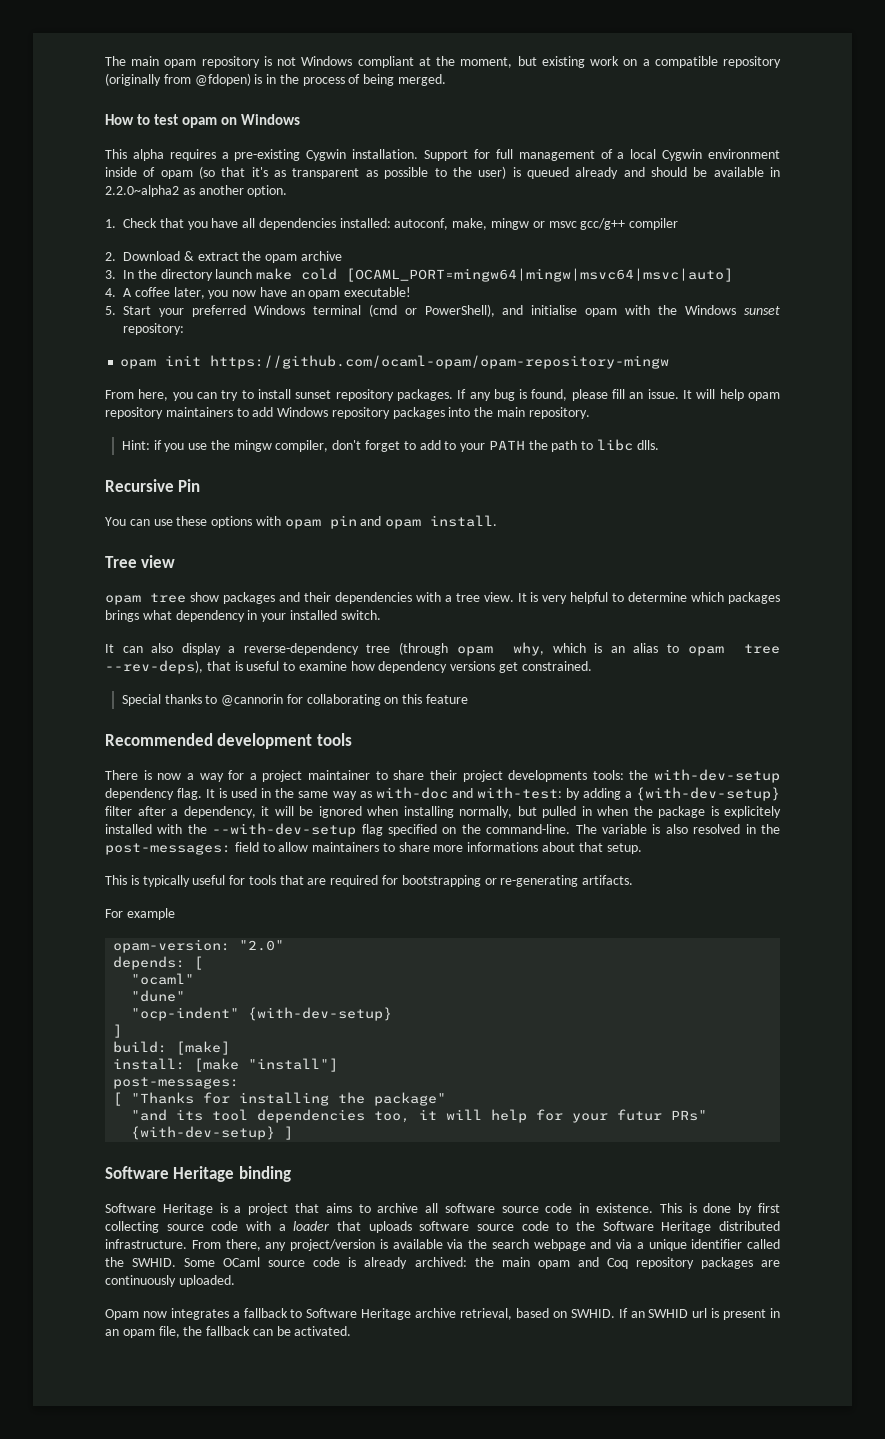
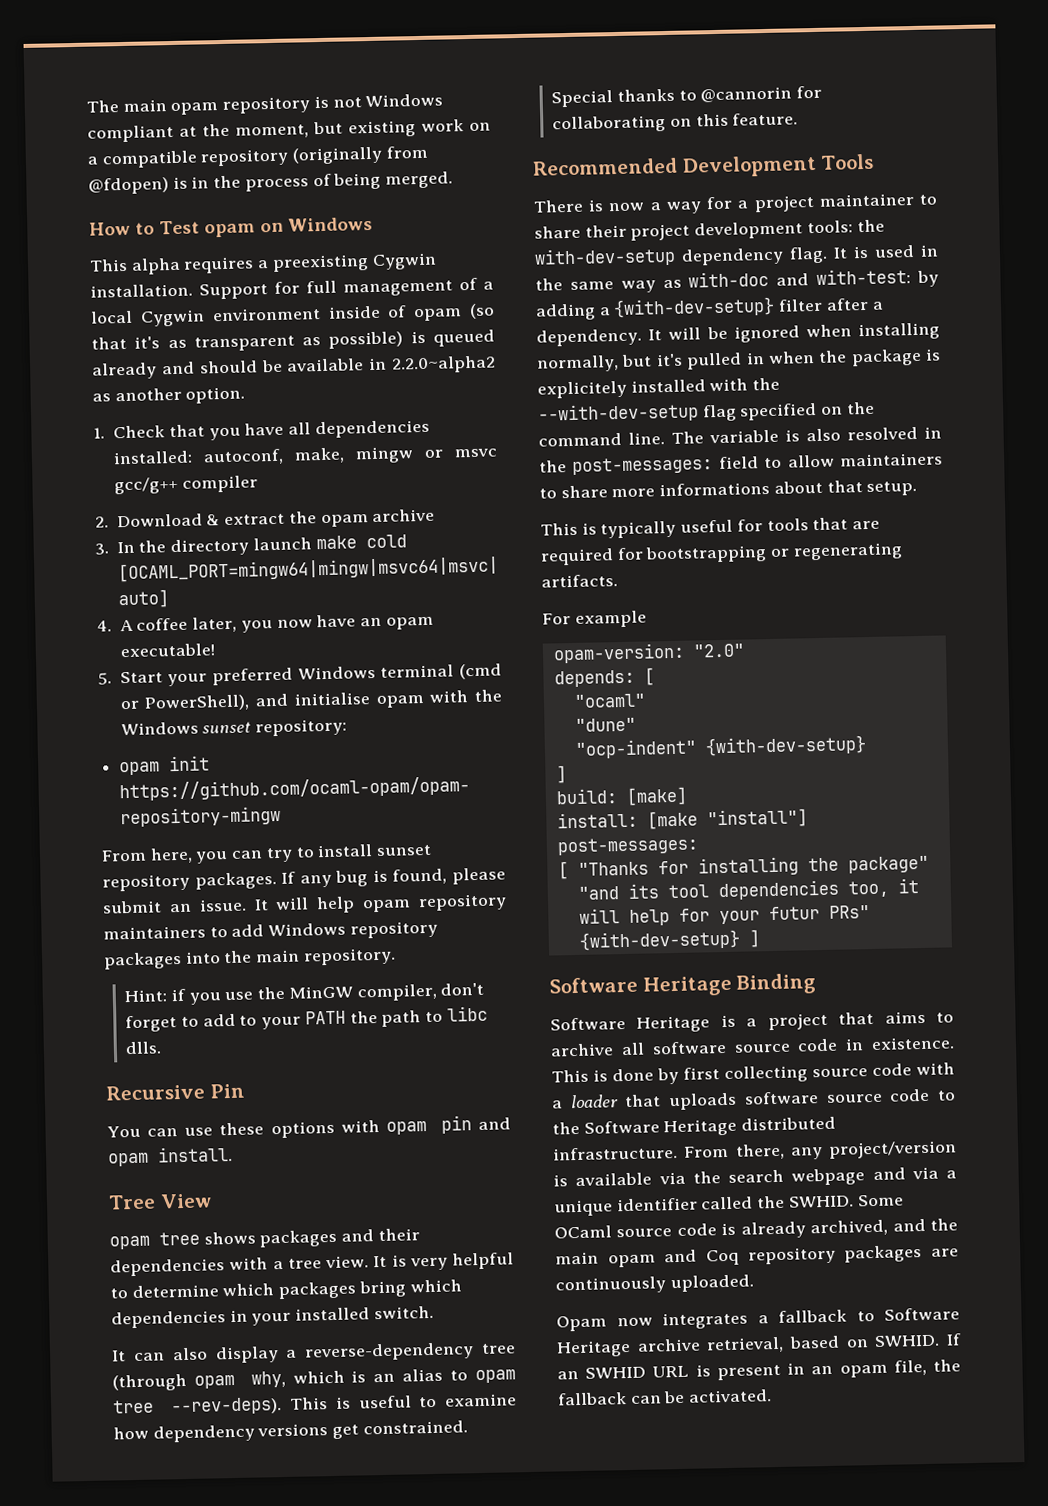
[154,114,179,125] test -> [159,220,201,235] Test
[234,149,301,161] pre-existing -> [271,254,369,272] preexisting
[384,166,507,179] possible to the user) -> [328,331,404,349] possible)
[612,389,626,399] fill -> [102,900,162,914] submit
[233,440,272,452] mingw -> [288,985,353,999] MinGW
[141,555,176,568] [105,592,220,605] view // opam tree show -> [159,1193,212,1209] [109,1231,256,1250] View // opam tree shows
[105,610,245,622] brings what dependency -> [358,1279,462,1298] [111,1310,226,1329] bring which dependencies
[105,660,231,674] --rev-deps), that -> [171,1397,329,1416] --rev-deps). This
[425,694,468,704] feature -> [732,112,799,126] feature.
[217,733,352,749] development tools -> [681,153,875,178] Development Tools
[508,770,588,782] developments -> [694,221,804,240] development
[183,806,269,818] dependency, it -> [536,328,663,347] dependency. It
(537, 811) none -> [655,353,683,367] it's
[486,824,571,834] command-line. -> [538,432,665,447] command line.
[500,875,579,887] re-generating -> [792,542,903,561] regenerating
[238,1166,291,1182] binding -> [736,973,817,995] Binding
[414,1257,467,1267] archived: -> [810,1218,926,1237] archived, and
[692,1308,708,1318] url -> [652,1365,690,1378] URL

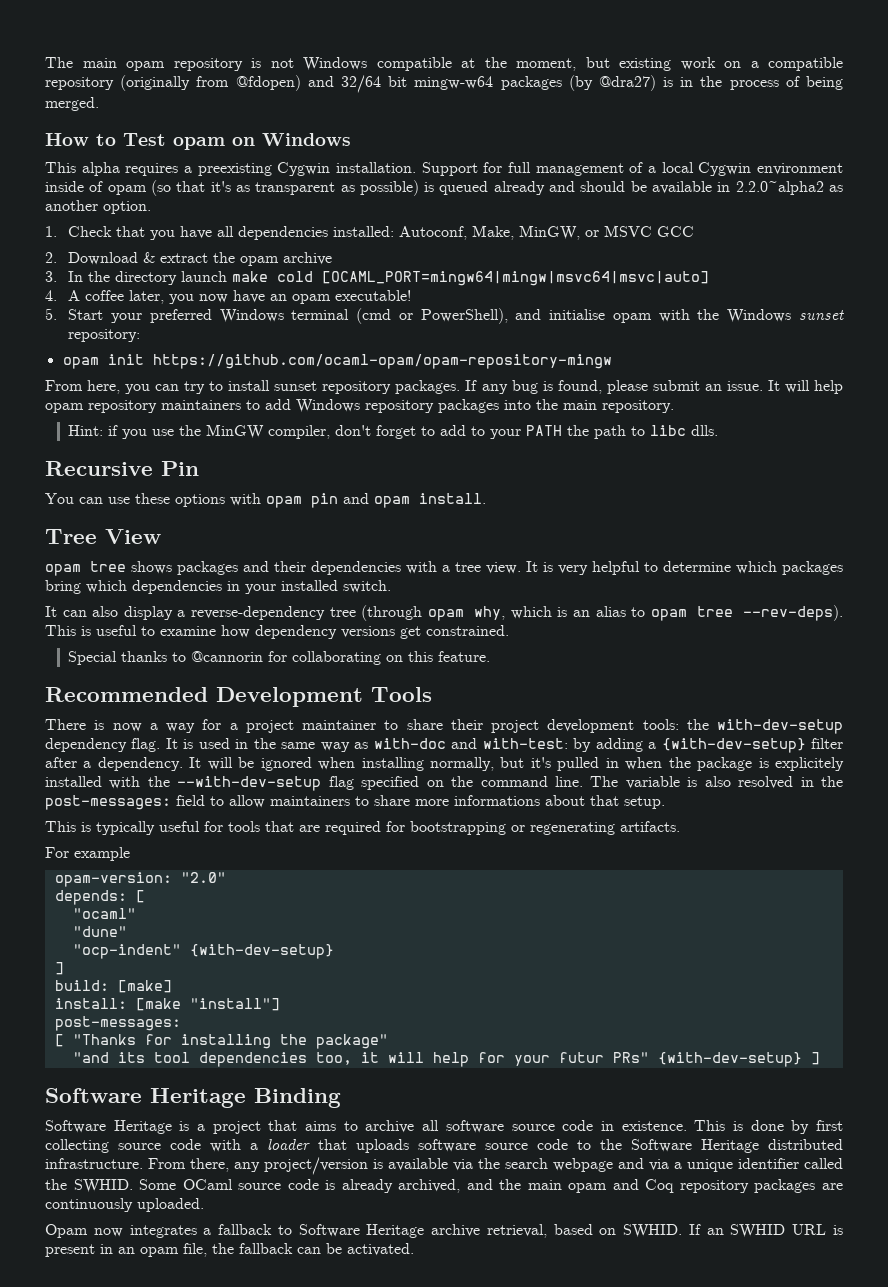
[87,124,174,143] compliant -> [376,57,452,71] compatible
(169, 186) none -> [307,75,656,93] and 32/64 bit mingw-w64 packages (by @dra27)
[203,446,497,466] [114,475,259,495] autoconf, make, mingw or msvc gcc/g++ compiler -> [399,225,695,240] Autoconf, Make, MinGW, or MSVC GCC

